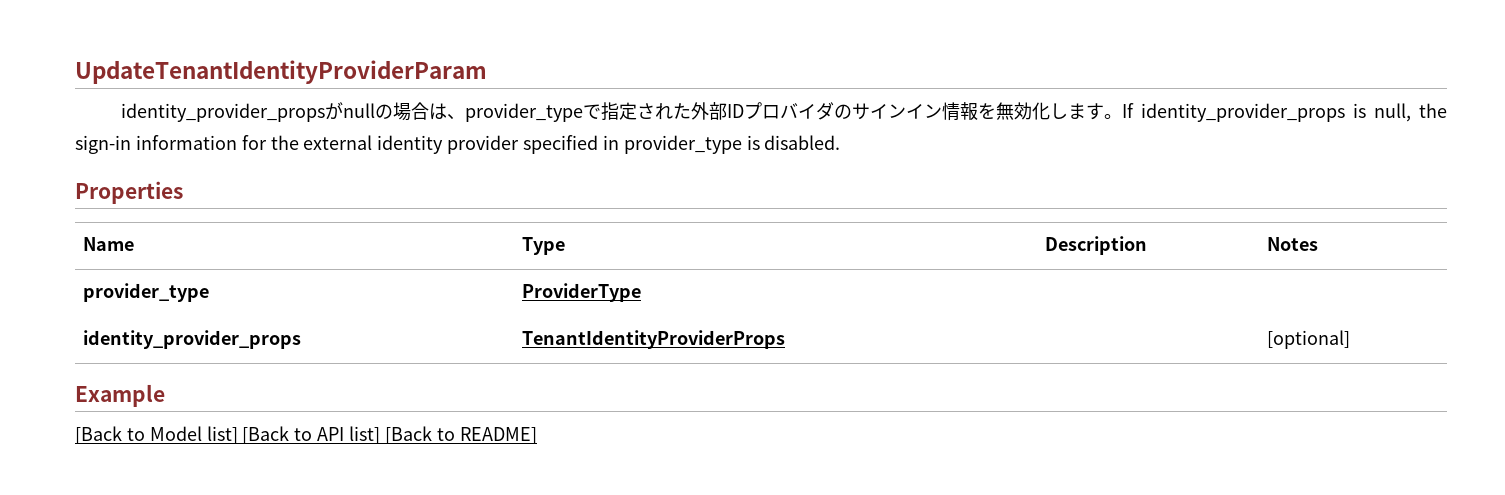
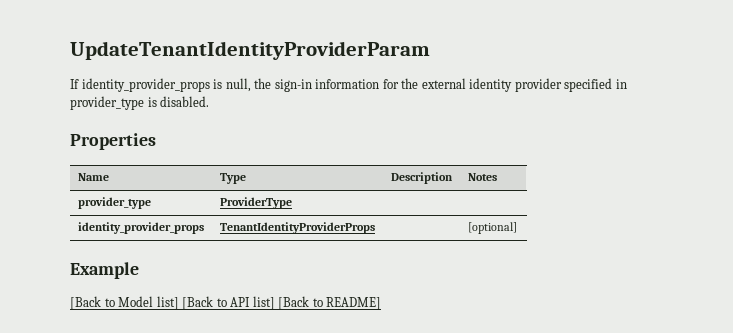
[121,102,1123,122] identity_provider_propsがnullの場合は、provider_typeで指定された外部IDプロバイダのサインイン情報を無効化します。 -> (430, 50) none

